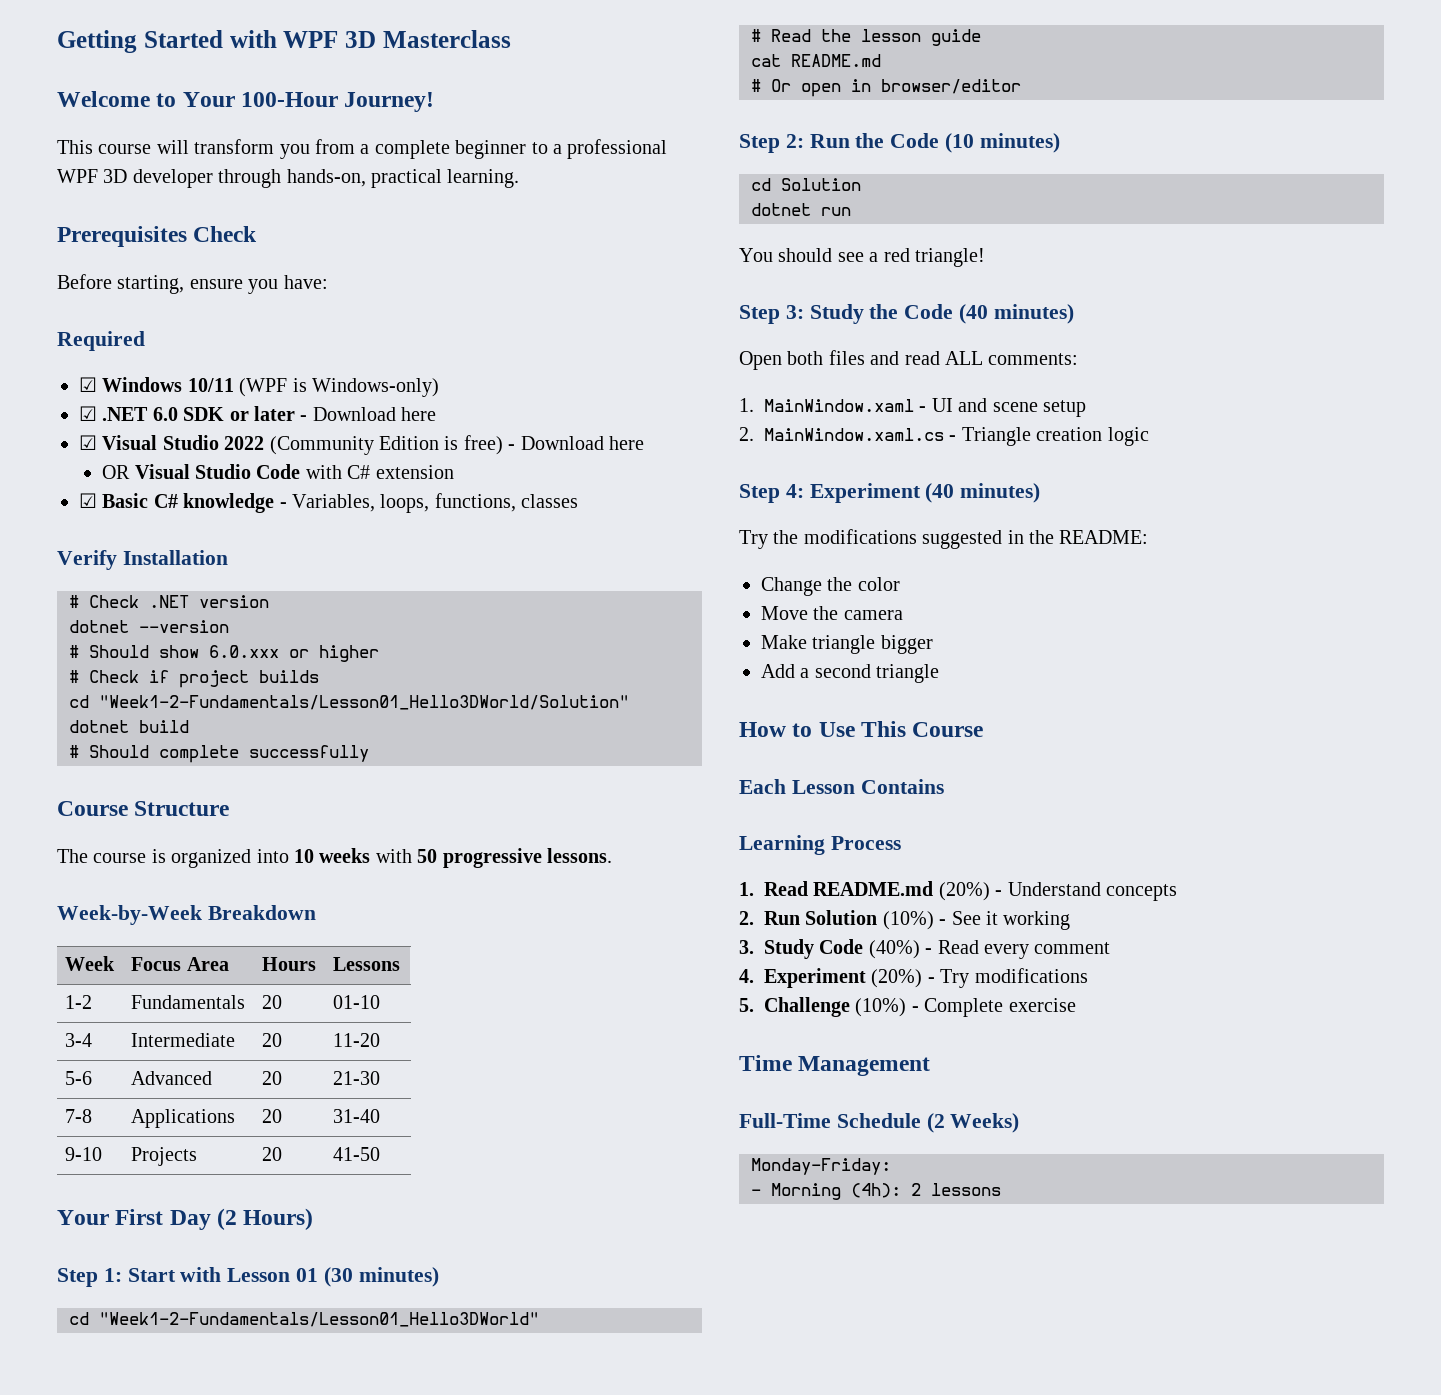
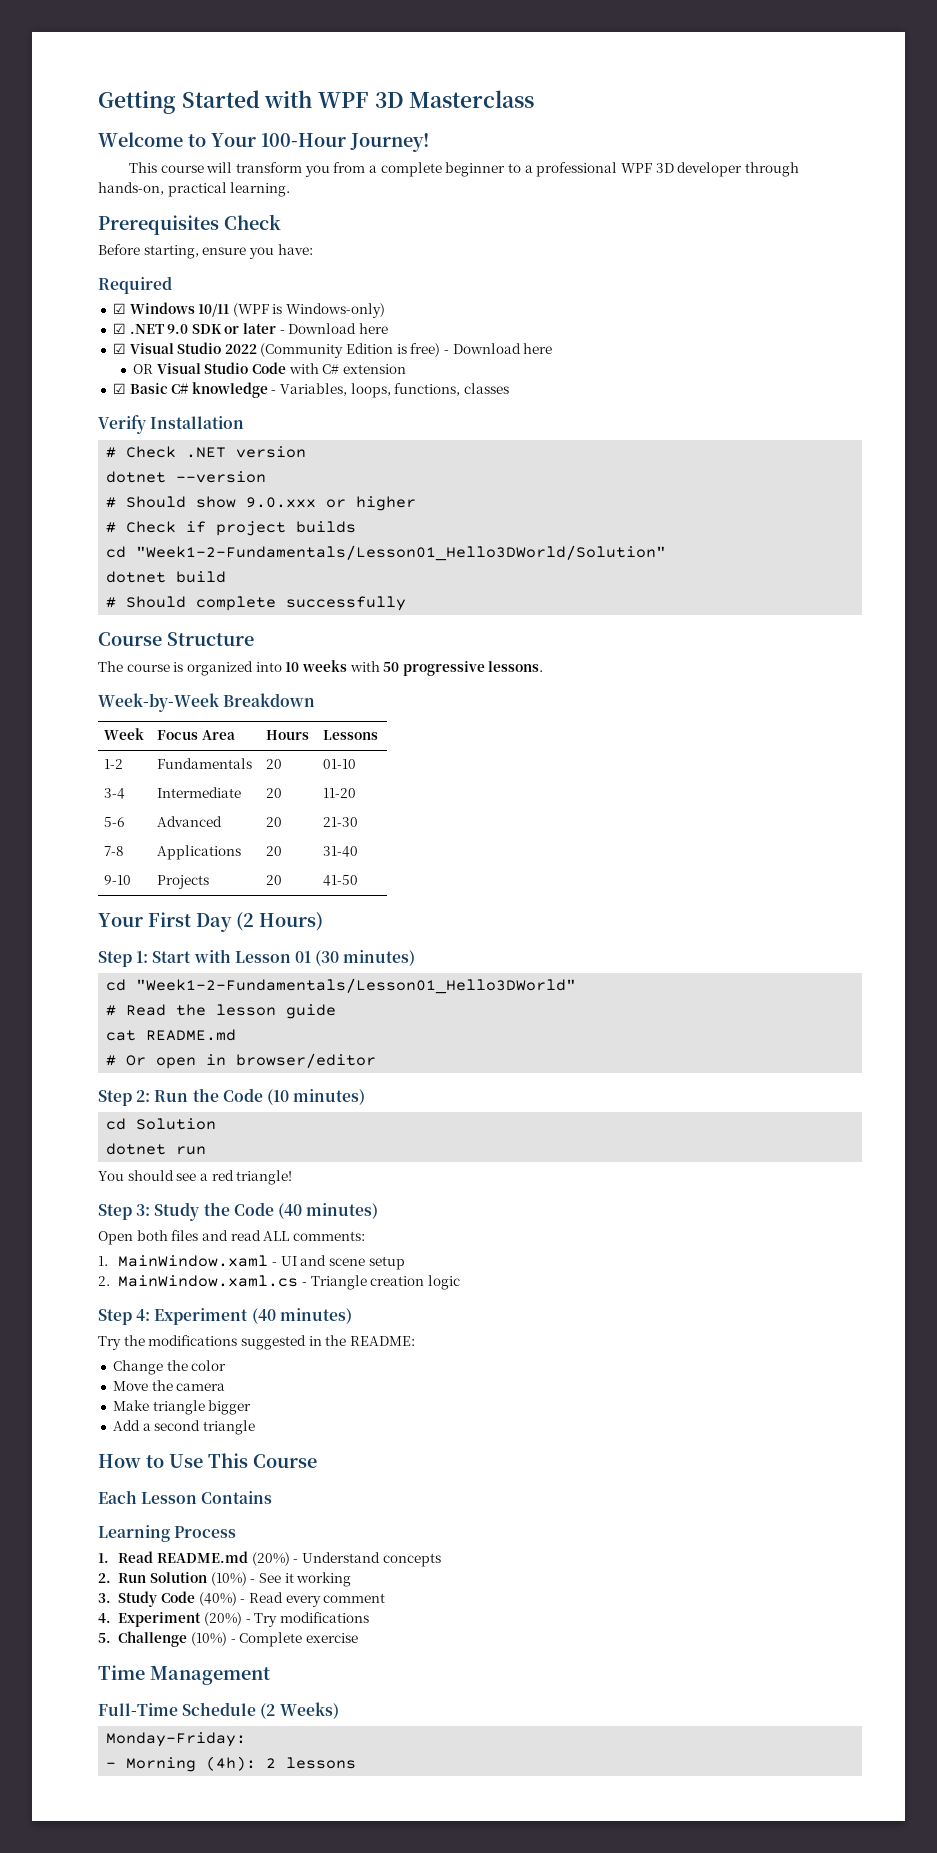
[152,407,178,421] 6.0 -> [167,324,189,334] 9.0
[209,645,279,658] 6.0.xxx -> [246,497,317,508] 9.0.xxx

